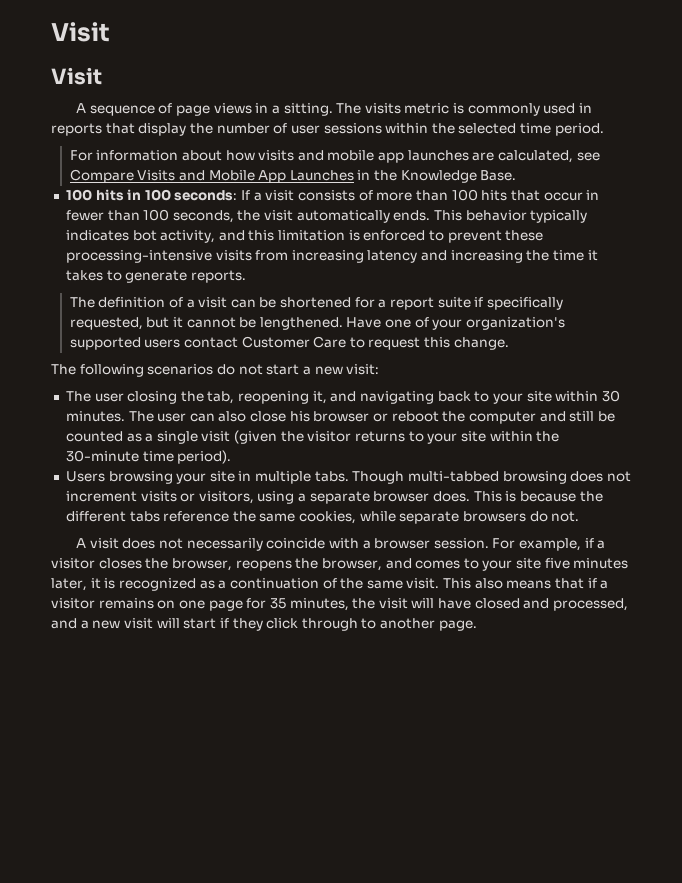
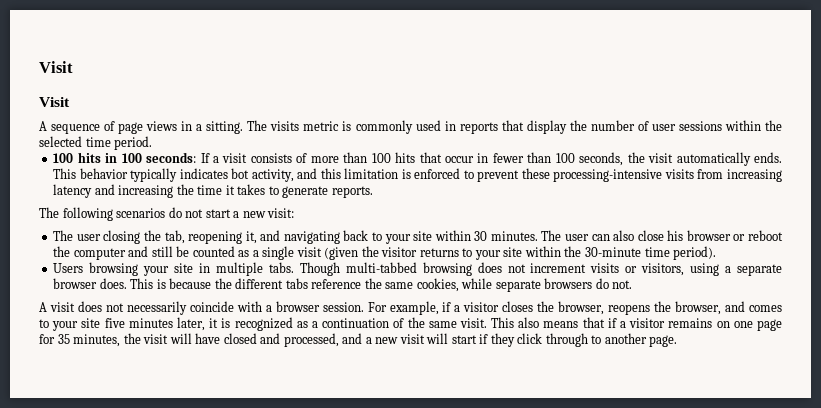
[69,150,600,163] [69,169,517,183] // For information about how visits and mobile app launches are calculated, see Compare Visits and Mobile App Launches in the Knowledge Base. -> (153, 143) none
[69,297,563,310] [69,317,566,330] [69,336,509,350] // The definition of a visit can be shortened for a report suite if specifically requested, but it cannot be lengthened. Have one of your organization's supported users contact Customer Care to request this change. -> (373, 192) none

